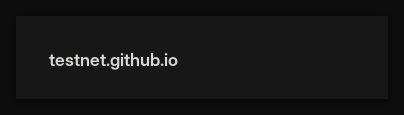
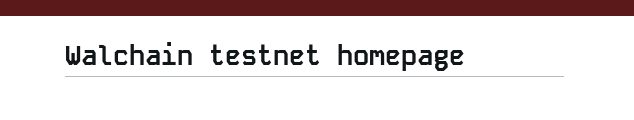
[49,53,178,70] testnet.github.io -> [65,42,465,71] Walchain testnet homepage

